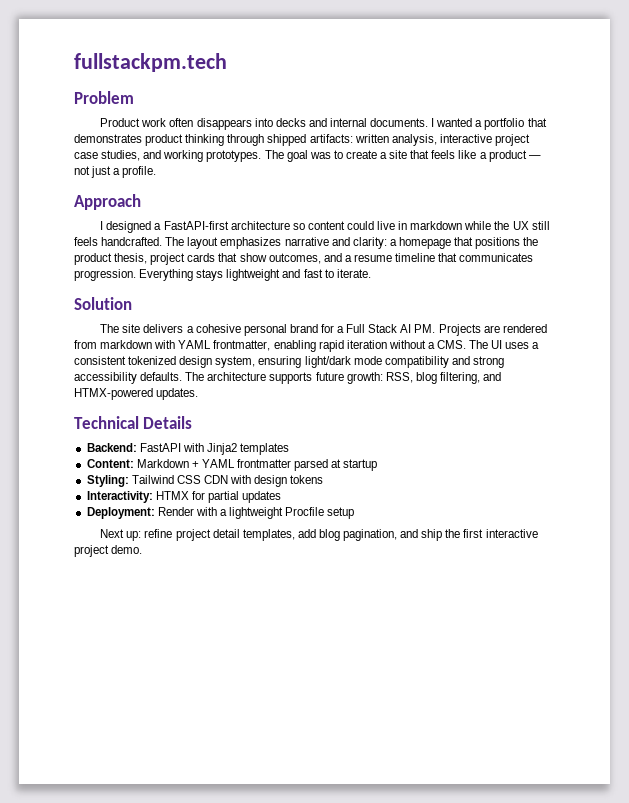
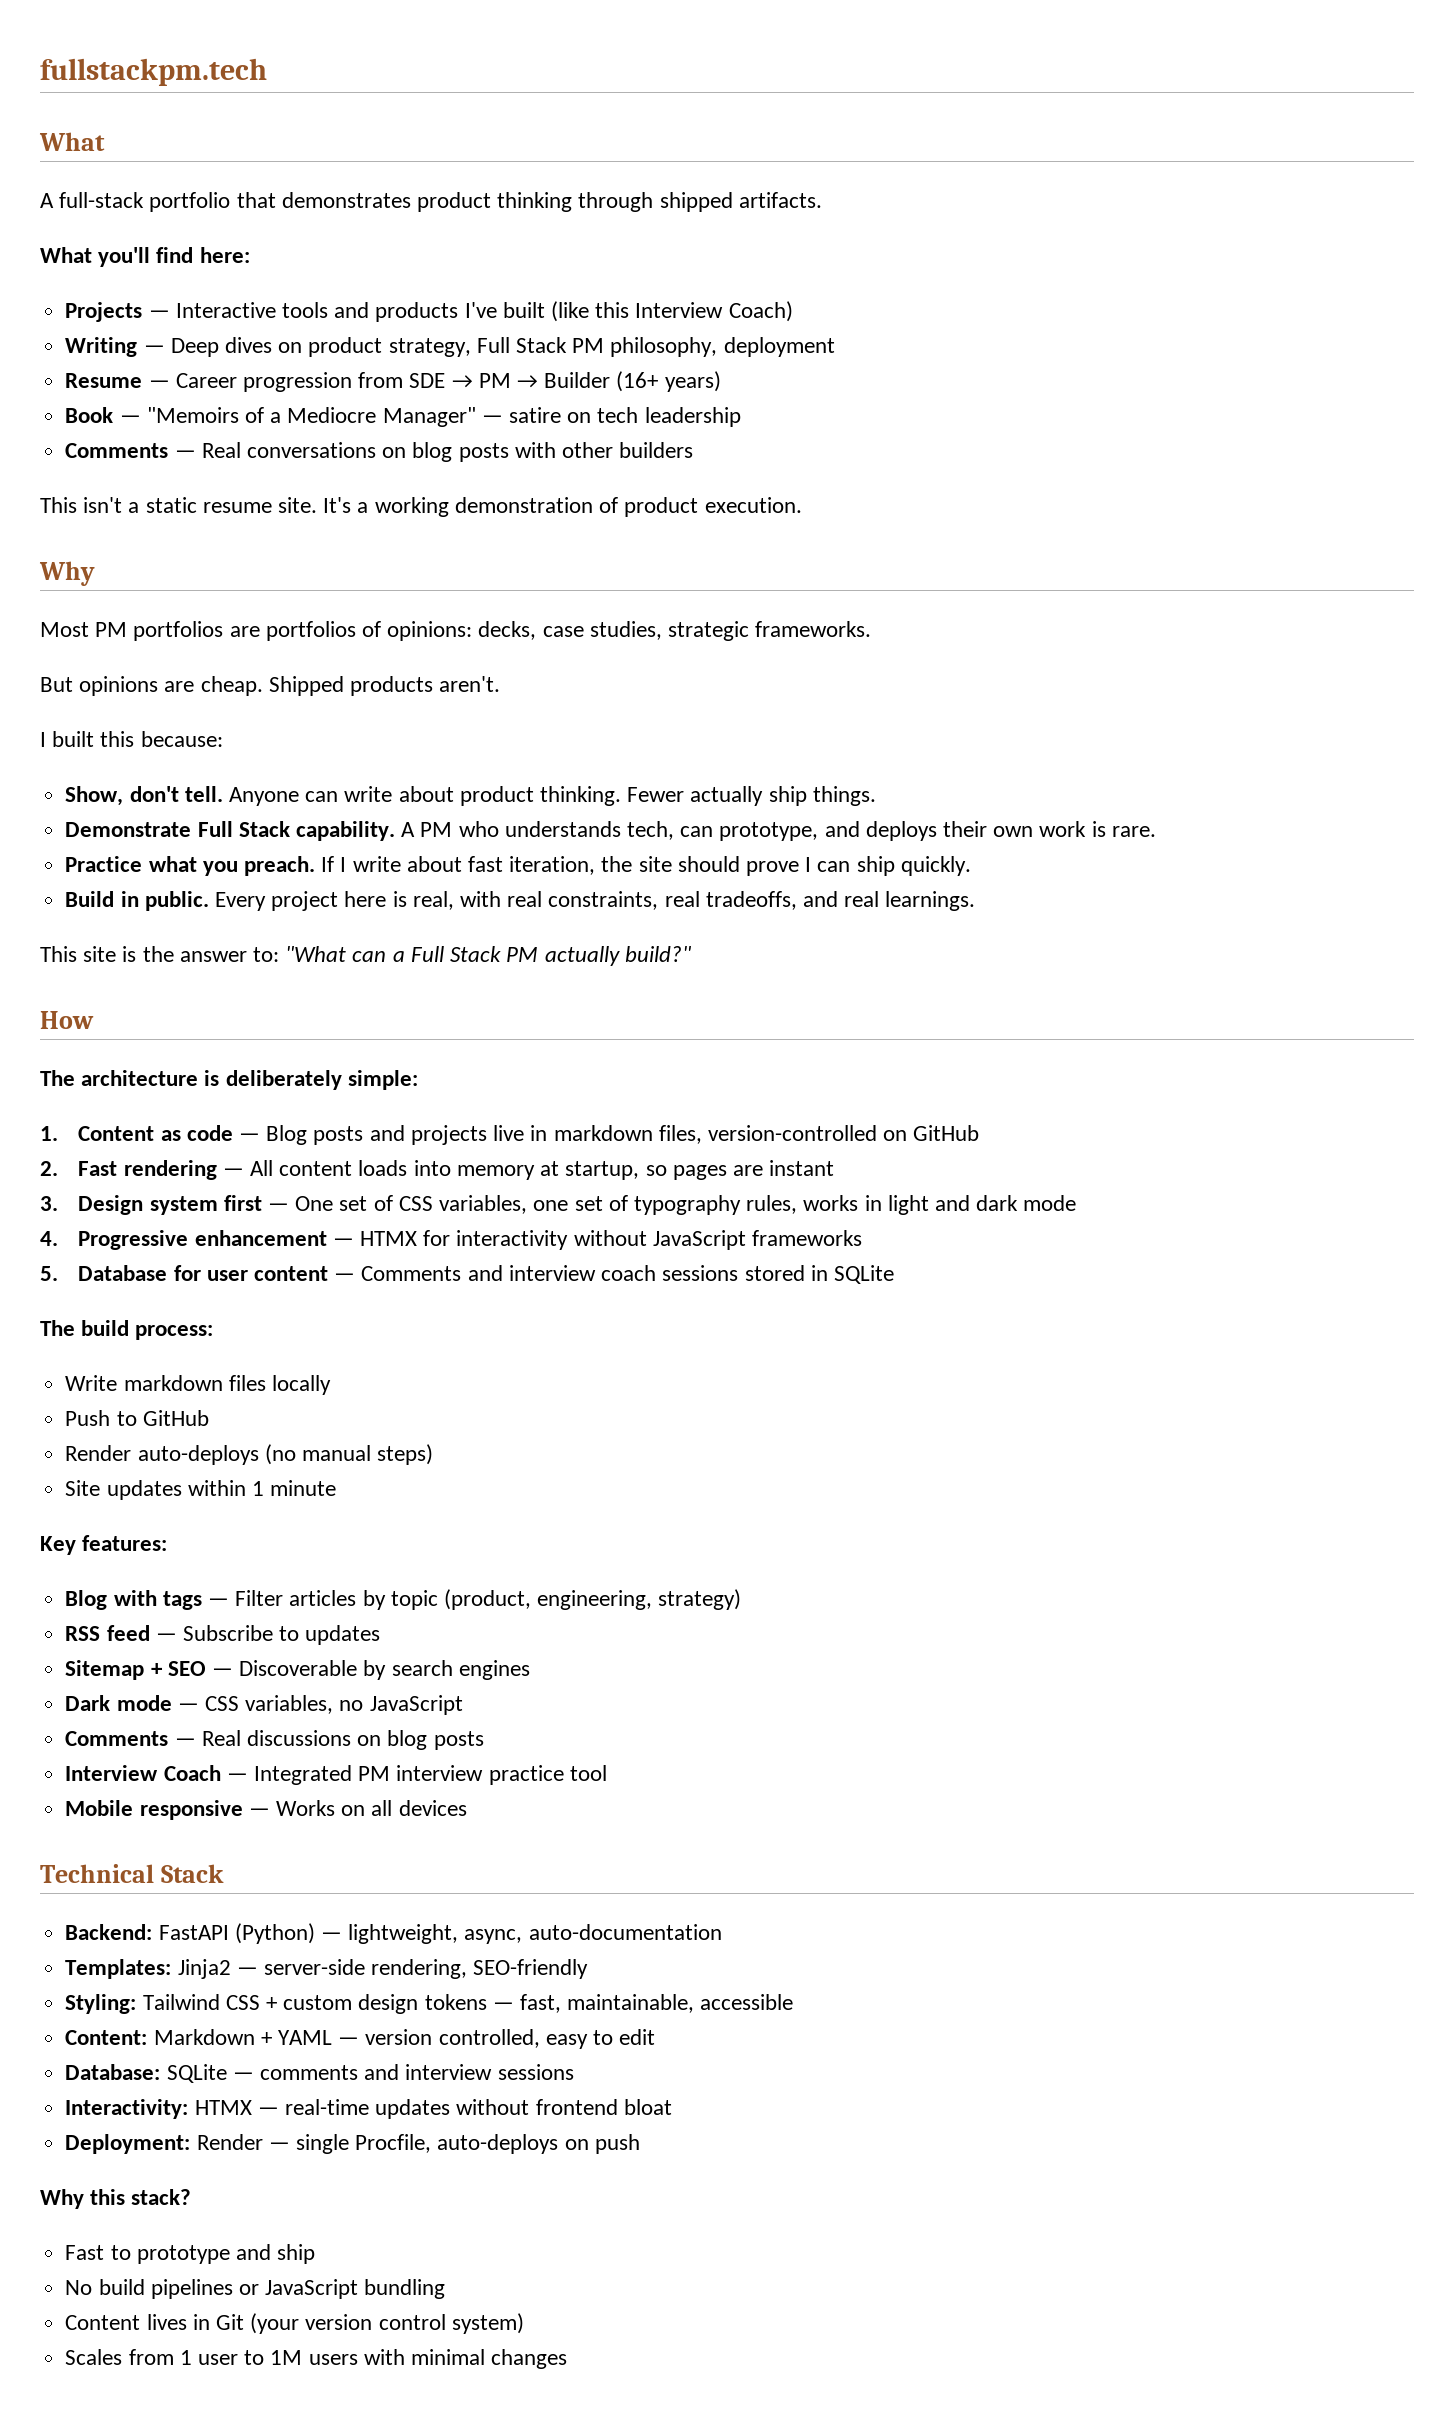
[74,91,134,104] [100,118,483,130] Problem // Product work often disappears into decks and internal documents. I wanted a -> [39,132,105,151] [40,192,145,208] What // A full-stack
[309,134,530,146] [74,150,541,162] [74,166,157,178] [74,194,141,210] [100,221,550,233] [74,237,539,249] [74,253,534,265] [74,269,371,281] [74,297,132,310] [100,324,547,336] [74,340,540,352] [74,356,504,368] [74,372,502,384] [74,388,199,400] artifacts: written analysis, interactive project case studies, and working prototypes. The goal was to create a site that feels like a product — not just a profile. // Approach // I designed a FastAPI-first architecture so content could live in markdown while the UX still feels handcrafted. The layout emphasizes narrative and clarity: a homepage that positions the product thesis, project cards that show outcomes, and a resume timeline that communicates progression. Everything stays lightweight and fast to iterate. // Solution // The site delivers a cohesive personal brand for a Full Stack AI PM. Projects are rendered from markdown with YAML frontmatter, enabling rapid iteration without a CMS. The UI uses a consistent tokenized design system, ensuring light/dark mode compatibility and strong accessibility defaults. The architecture supports future growth: RSS, blog filtering, and HTMX-powered updates. -> [738,192,822,208] [40,247,250,267] [65,301,793,322] [65,337,835,357] [65,371,721,392] [65,407,741,427] [65,442,694,462] [40,497,802,517] [39,561,95,586] [40,621,872,641] [40,676,501,696] [40,731,223,747] [65,786,876,806] [65,821,1156,841] [65,856,971,876] [65,891,976,911] [40,946,691,966] [40,1011,94,1029] [40,1070,418,1090] [40,1125,980,1145] [40,1160,835,1180] [40,1195,1077,1215] [40,1230,863,1250] [40,1265,894,1284] [40,1320,214,1340] [65,1375,331,1395] [65,1410,209,1426] [65,1444,434,1465] [65,1480,337,1500] [40,1535,168,1555] [65,1589,742,1610] [65,1625,381,1645] [65,1660,530,1680] [65,1695,463,1715] [65,1730,484,1750] [65,1765,607,1785] [65,1800,467,1820] artifacts. // What you'll find here: // Projects — Interactive tools and products I've built (like this Interview Coach) // Writing — Deep dives on product strategy, Full Stack PM philosophy, deployment // Resume — Career progression from SDE → PM → Builder (16+ years) // Book — "Memoirs of a Mediocre Manager" — satire on tech leadership // Comments — Real conversations on blog posts with other builders // This isn't a static resume site. It's a working demonstration of product execution. // Why // Most PM portfolios are portfolios of opinions: decks, case studies, strategic frameworks. // But opinions are cheap. Shipped products aren't. // I built this because: // Show, don't tell. Anyone can write about product thinking. Fewer actually ship things. // Demonstrate Full Stack capability. A PM who understands tech, can prototype, and deploys their own work is rare. // Practice what you preach. If I write about fast iteration, the site should prove I can ship quickly. // Build in public. Every project here is real, with real constraints, real tradeoffs, and real learnings. // This site is the answer to: "What can a Full Stack PM actually build?" // How // The architecture is deliberately simple: // 1. Content as code — Blog posts and projects live in markdown files, version-controlled on GitHub // 2. Fast rendering — All content loads into memory at startup, so pages are instant // 3. Design system first — One set of CSS variables, one set of typography rules, works in light and dark mode // 4. Progressive enhancement — HTMX for interactivity without JavaScript frameworks // 5. Database for user content — Comments and interview coach sessions stored in SQLite // The build process: // Write markdown files locally // Push to GitHub // Render auto-deploys (no manual steps) // Site updates within 1 minute // Key features: // Blog with tags — Filter articles by topic (product, engineering, strategy) // RSS feed — Subscribe to updates // Sitemap + SEO — Discoverable by search engines // Dark mode — CSS variables, no JavaScript // Comments — Real discussions on blog posts // Interview Coach — Integrated PM interview practice tool // Mobile responsive — Works on all devices
[143,416,193,429] Details -> [160,1864,224,1883] Stack
[182,443,290,455] [86,459,378,471] [86,475,324,487] with Jinja2 templates // Content: Markdown + YAML frontmatter parsed at startup // Styling: Tailwind CSS CDN with design tokens -> [234,1923,722,1944] [65,1959,589,1979] [65,1994,794,2014] [65,2029,656,2049] [65,2064,574,2083] (Python) — lightweight, async, auto-documentation // Templates: Jinja2 — server-side rendering, SEO-friendly // Styling: Tailwind CSS + custom design tokens — fast, maintainable, accessible // Content: Markdown + YAML — version controlled, easy to edit // Database: SQLite — comments and interview sessions
[191,491,282,503] for partial updates -> [257,2099,672,2119] — real-time updates without frontend bloat
[195,507,355,519] [100,529,538,541] [74,545,143,557] with a lightweight Procfile setup // Next up: refine project detail templates, add blog pagination, and ship the first interactive project demo. -> [268,2134,640,2154] [40,2189,192,2209] [65,2244,316,2264] [65,2279,446,2299] [65,2313,524,2334] [65,2349,568,2369] — single Procfile, auto-deploys on push // Why this stack? // Fast to prototype and ship // No build pipelines or JavaScript bundling // Content lives in Git (your version control system) // Scales from 1 user to 1M users with minimal changes

